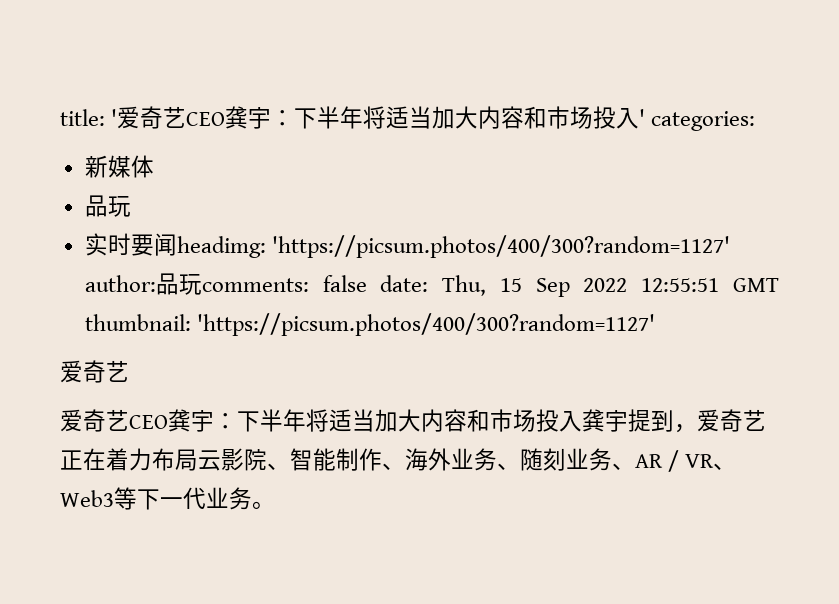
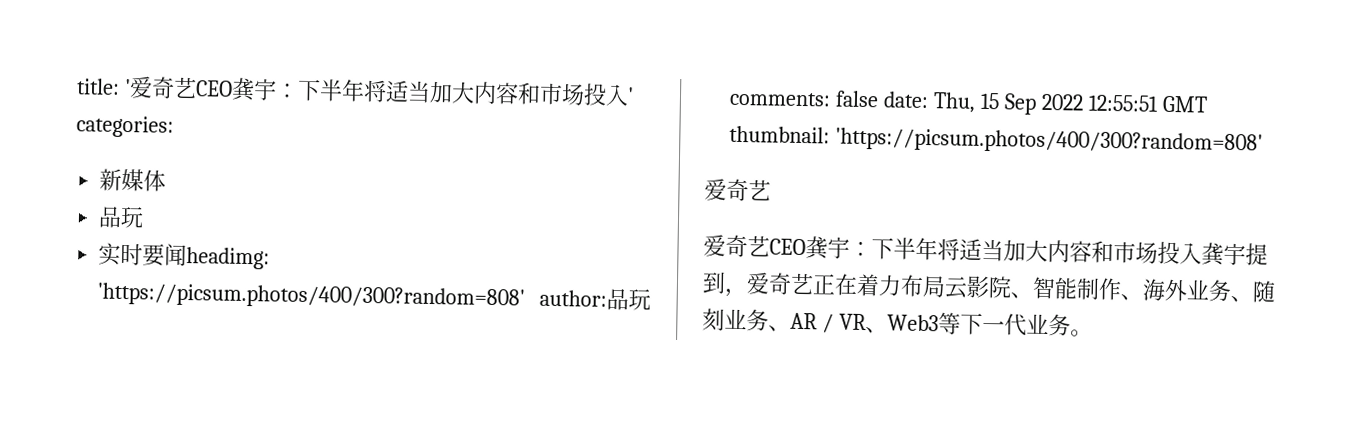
[271,235,730,258] 'https://picsum.photos/400/300?random=1127' -> [97,282,526,311] 'https://picsum.photos/400/300?random=808'
[196,313,655,336] 'https://picsum.photos/400/300?random=1127' -> [835,127,1264,156] 'https://picsum.photos/400/300?random=808'

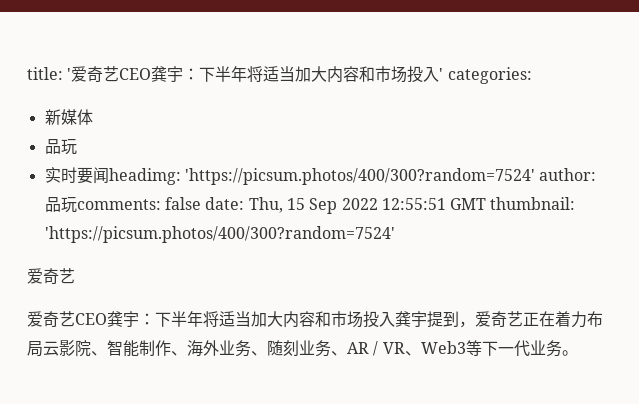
[97,282,526,311] 'https://picsum.photos/400/300?random=808' -> [184,168,535,185] 'https://picsum.photos/400/300?random=7524'
[835,127,1264,156] 'https://picsum.photos/400/300?random=808' -> [44,226,395,243] 'https://picsum.photos/400/300?random=7524'

